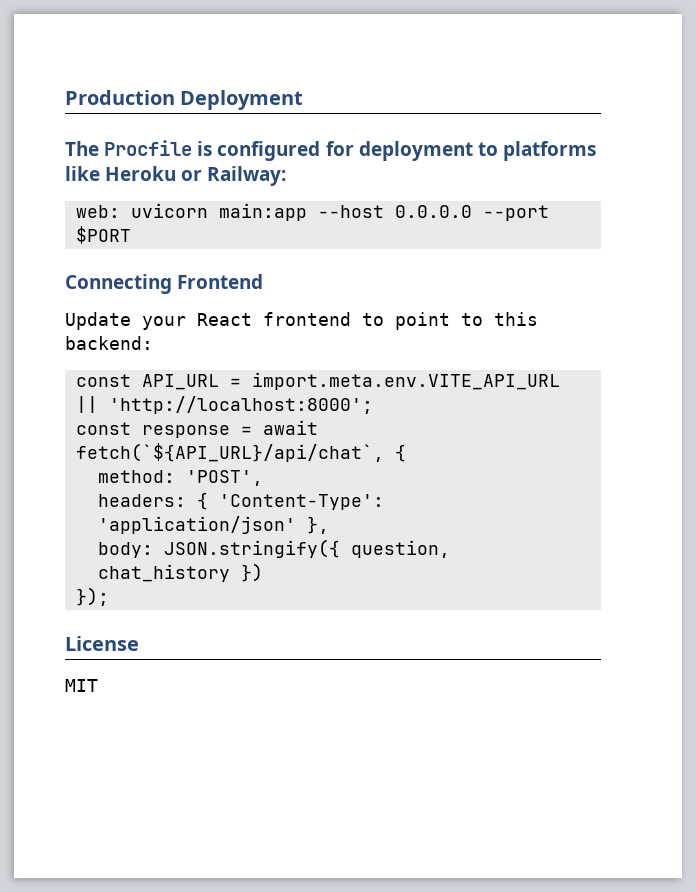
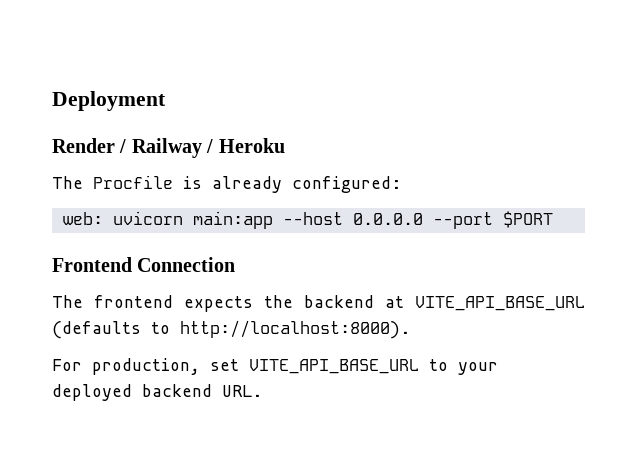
[65,90,175,105] Production -> (52, 101) none
[65,140,596,161] [65,166,287,186] The Procfile is configured for deployment to platforms like Heroku or Railway: -> [52,138,285,158] [52,175,401,193] Render / Railway / Heroku // The Procfile is already configured:
[65,274,172,294] Connecting -> (553, 219) none
[65,312,538,330] [65,336,153,350] [75,372,560,390] [75,396,373,414] [75,420,318,438] [75,443,406,462] [97,470,263,486] [97,492,384,510] [97,516,329,534] [97,539,450,558] [97,563,263,582] [75,587,109,606] [65,636,139,651] [65,679,98,692] // Update your React frontend to point to this backend: // const API_URL = import.meta.env.VITE_API_URL || 'http://localhost:8000'; // const response = await fetch(`${API_URL}/api/chat`, { // method: 'POST', // headers: { 'Content-Type': 'application/json' }, // body: JSON.stringify({ question, chat_history }) // }); // License // MIT -> [137,257,236,272] [52,295,585,312] [52,320,410,339] [52,358,498,375] [52,384,262,401] Connection // The frontend expects the backend at VITE_API_BASE_URL (defaults to http://localhost:8000). // For production, set VITE_API_BASE_URL to your deployed backend URL.

